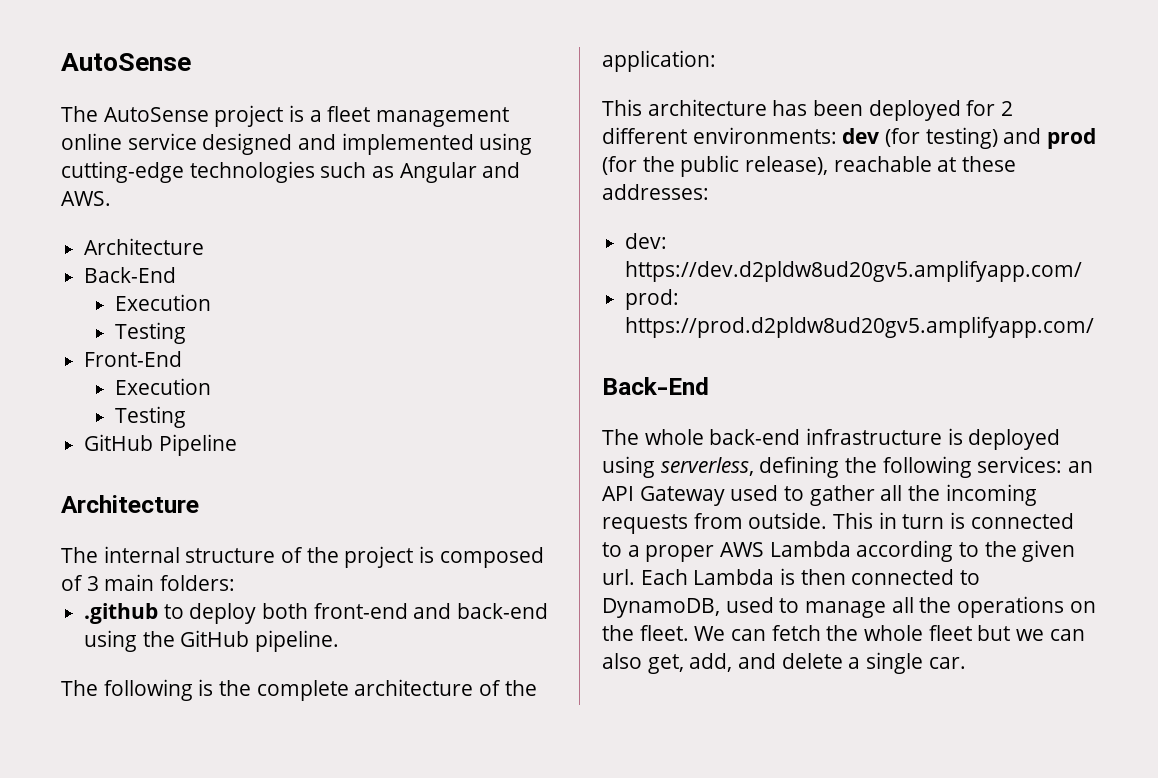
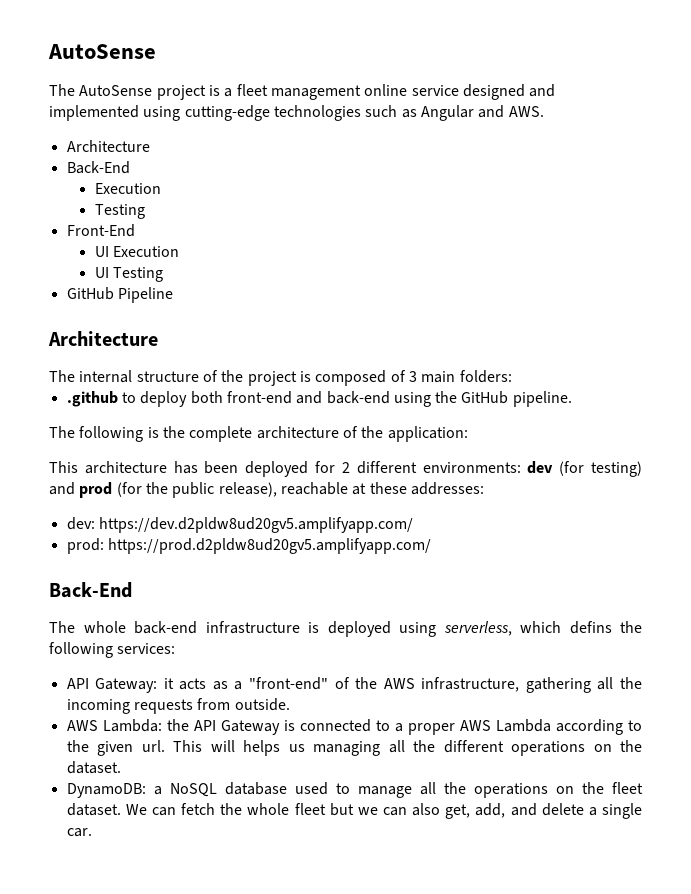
[114,378,211,395] Execution // -> [94,246,179,257] [94,267,109,278] UI Execution // UI
[759,456,840,478] defining -> [520,621,612,634] which defins
[1068,461,1094,473] [602,485,875,506] an API Gateway used to gather -> [66,677,591,693] // API Gateway: it acts as a "front-end" of the AWS infrastructure, gathering
[833,512,945,529] This in turn -> [66,719,280,735] // AWS Lambda: the API Gateway
[640,568,981,585] [602,598,720,618] Each Lambda is then connected to DynamoDB, -> [173,740,642,756] [66,761,121,774] [66,782,287,798] This will helps us managing all the different operations on the dataset. // DynamoDB: a NoSQL database
[639,625,689,641] fleet. -> [611,782,643,794] [66,803,121,816] fleet dataset.

